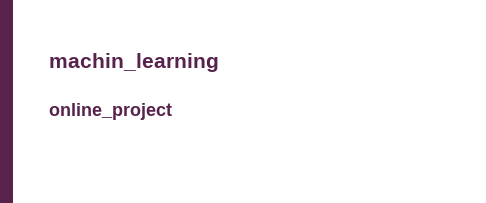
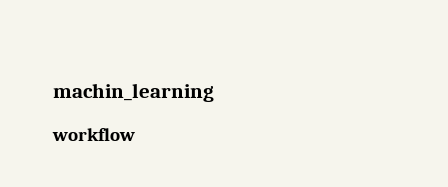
[49,103,172,120] online_project -> [52,128,135,141] workflow

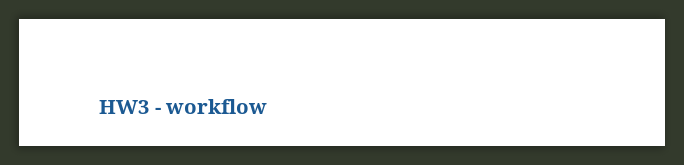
[53,83,214,102] machin_learning // -> [99,100,161,114] HW3 -

